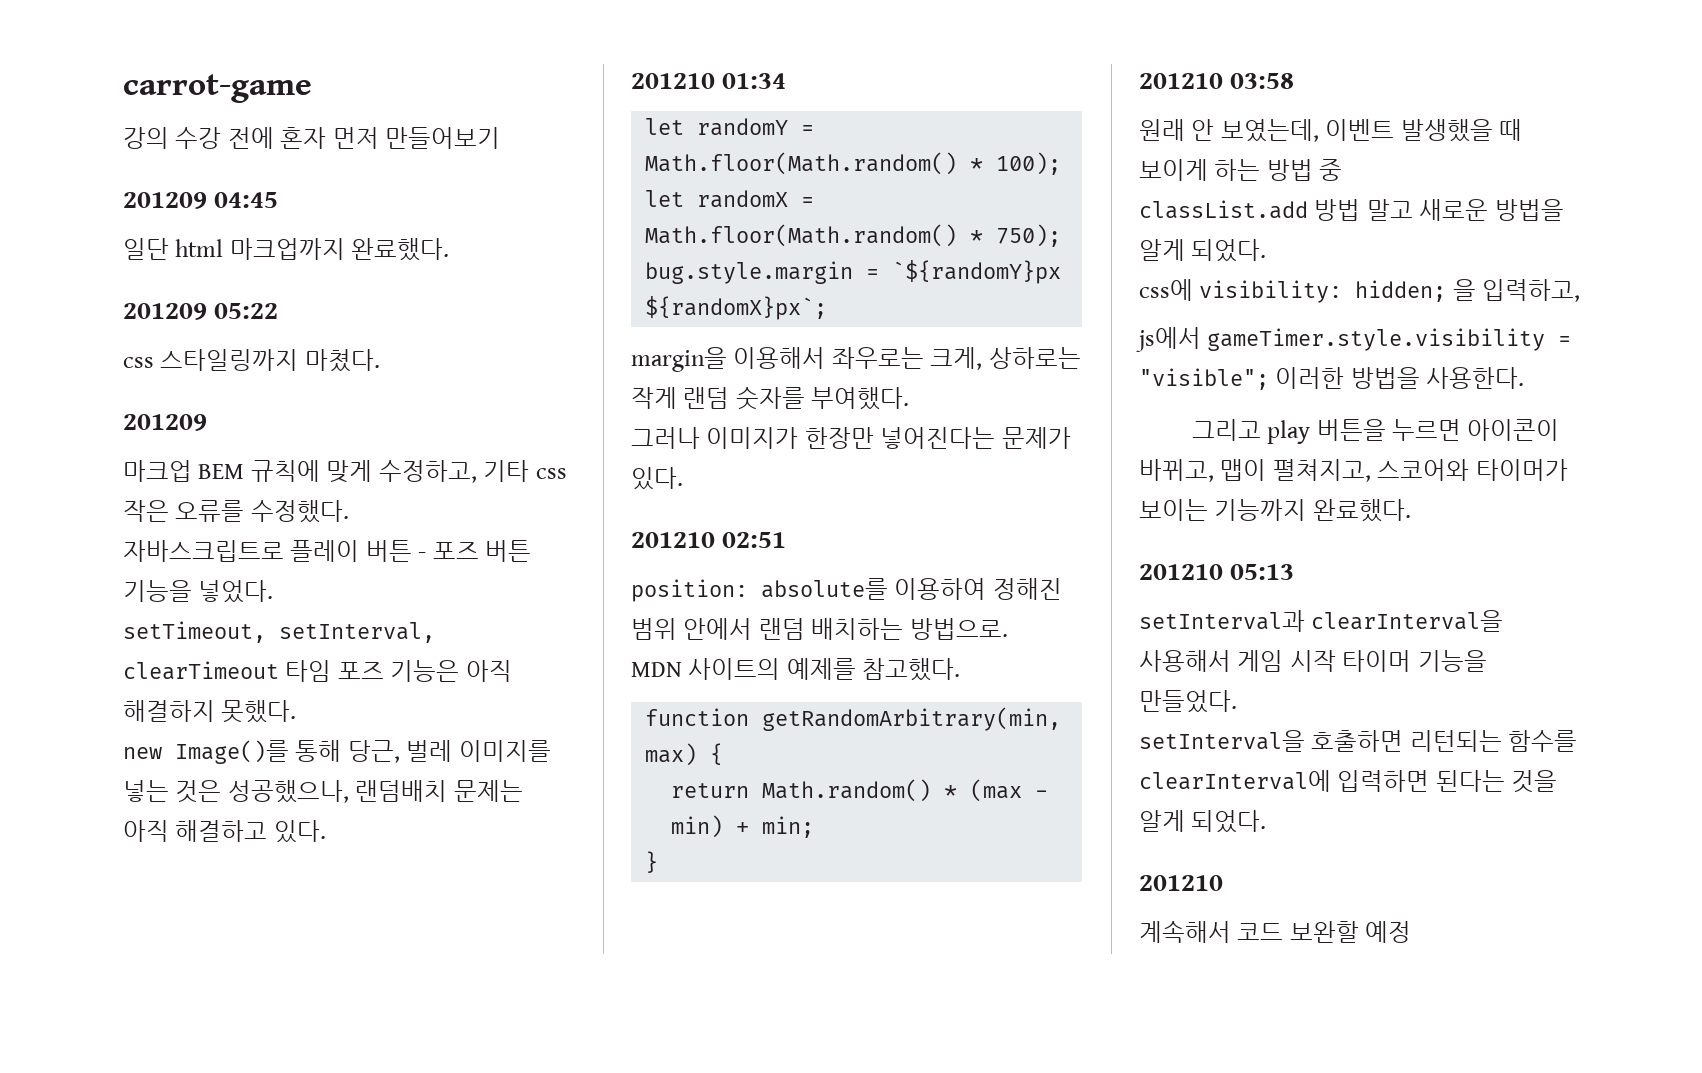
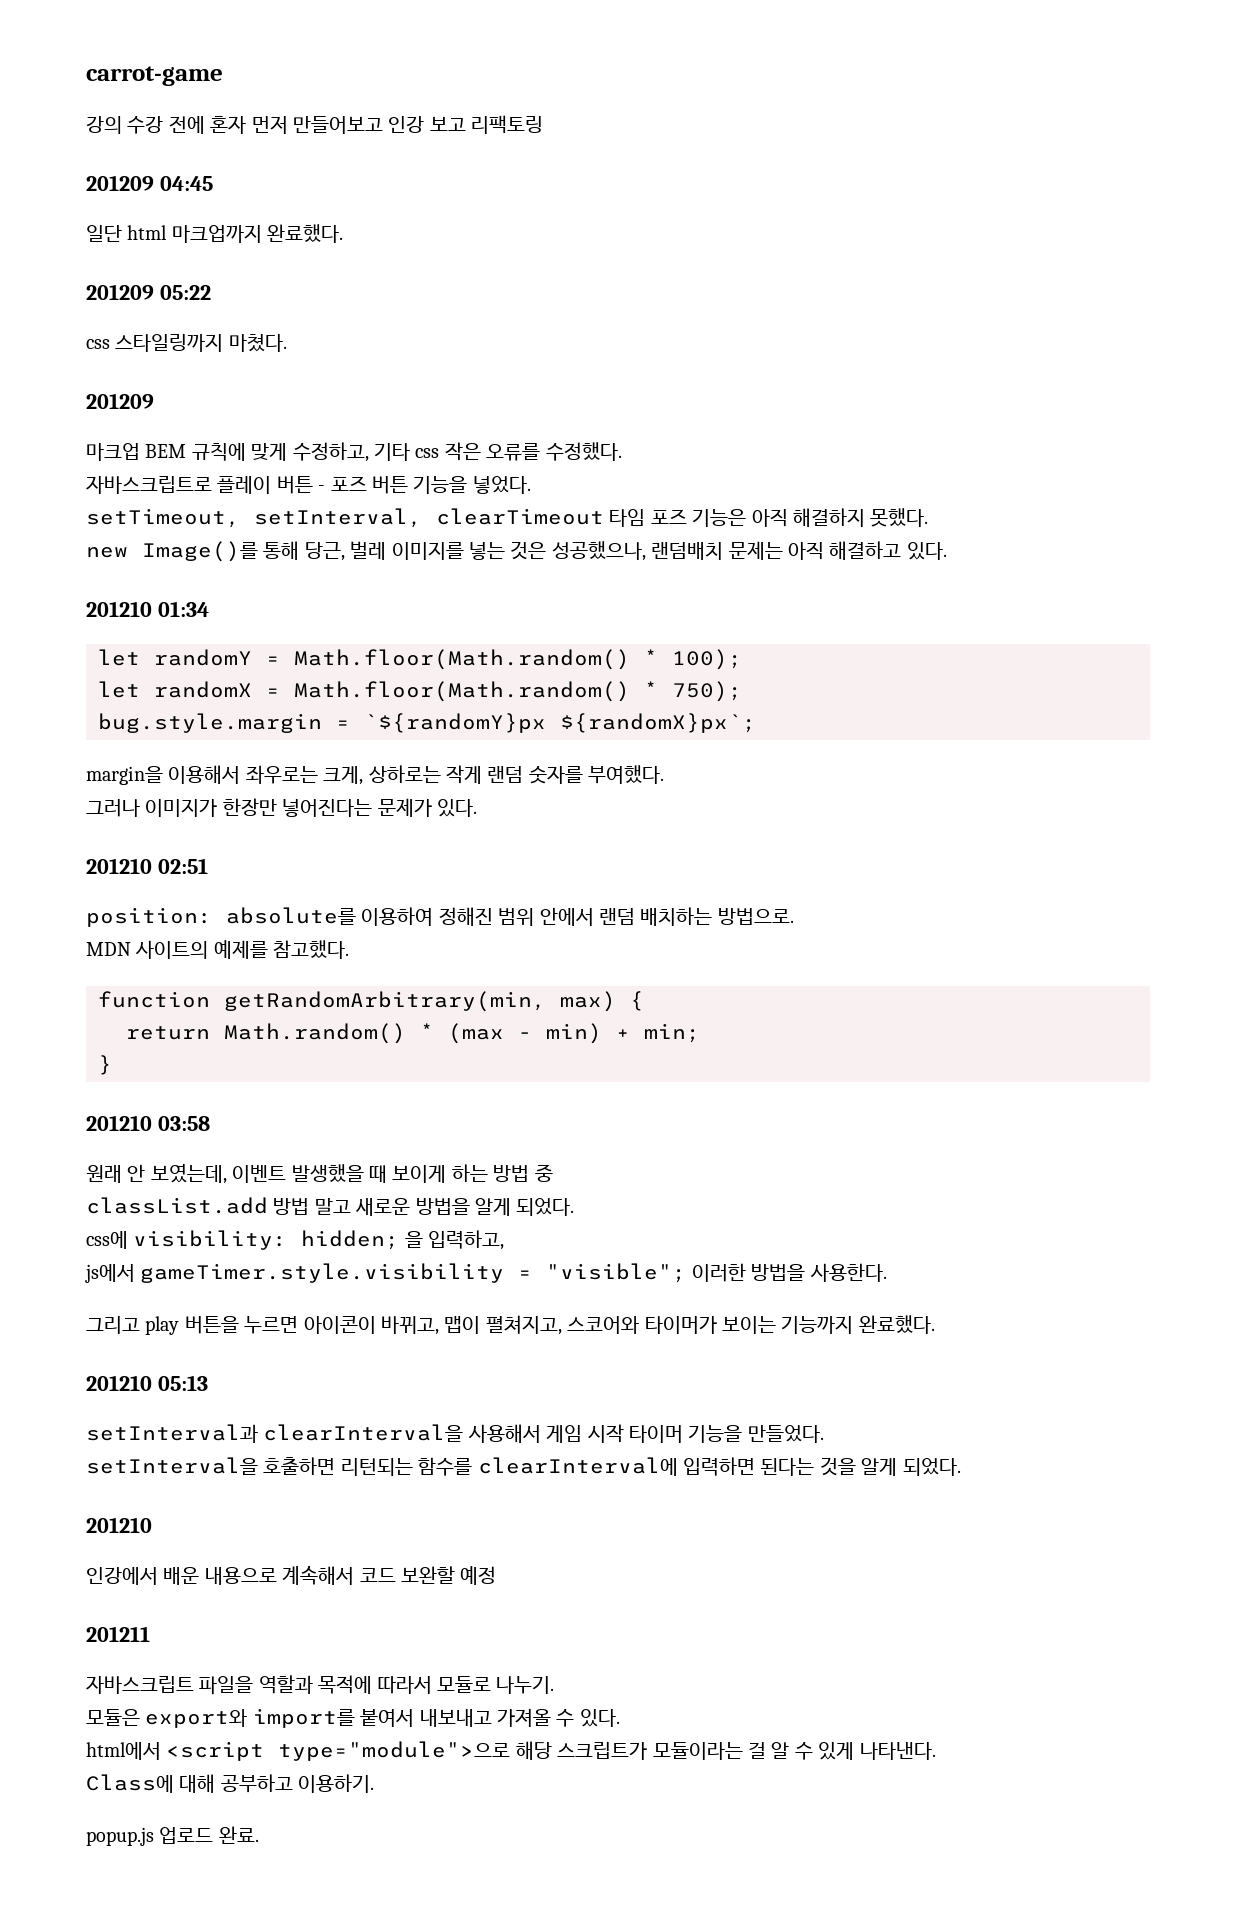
[385,127,501,149] 만들어보기 -> [293,115,544,134] 만들어보고 인강 보고 리팩토링
(1223, 883) none -> [86,1567,277,1585] 인강에서 배운 내용으로
(1412, 932) none -> [86,1626,150,1642] [86,1675,555,1695] [86,1708,620,1728] [86,1741,936,1761] [86,1774,375,1793] [86,1826,259,1846] // 201211 // 자바스크립트 파일을 역할과 목적에 따라서 모듈로 나누기. // 모듈은 export와 import를 붙여서 내보내고 가져올 수 있다. // html에서 <script type="module">으로 해당 스크립트가 모듈이라는 걸 알 수 있게 나타낸다. // Class에 대해 공부하고 이용하기. // popup.js 업로드 완료.

